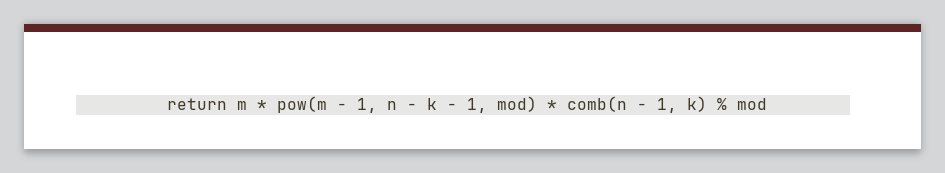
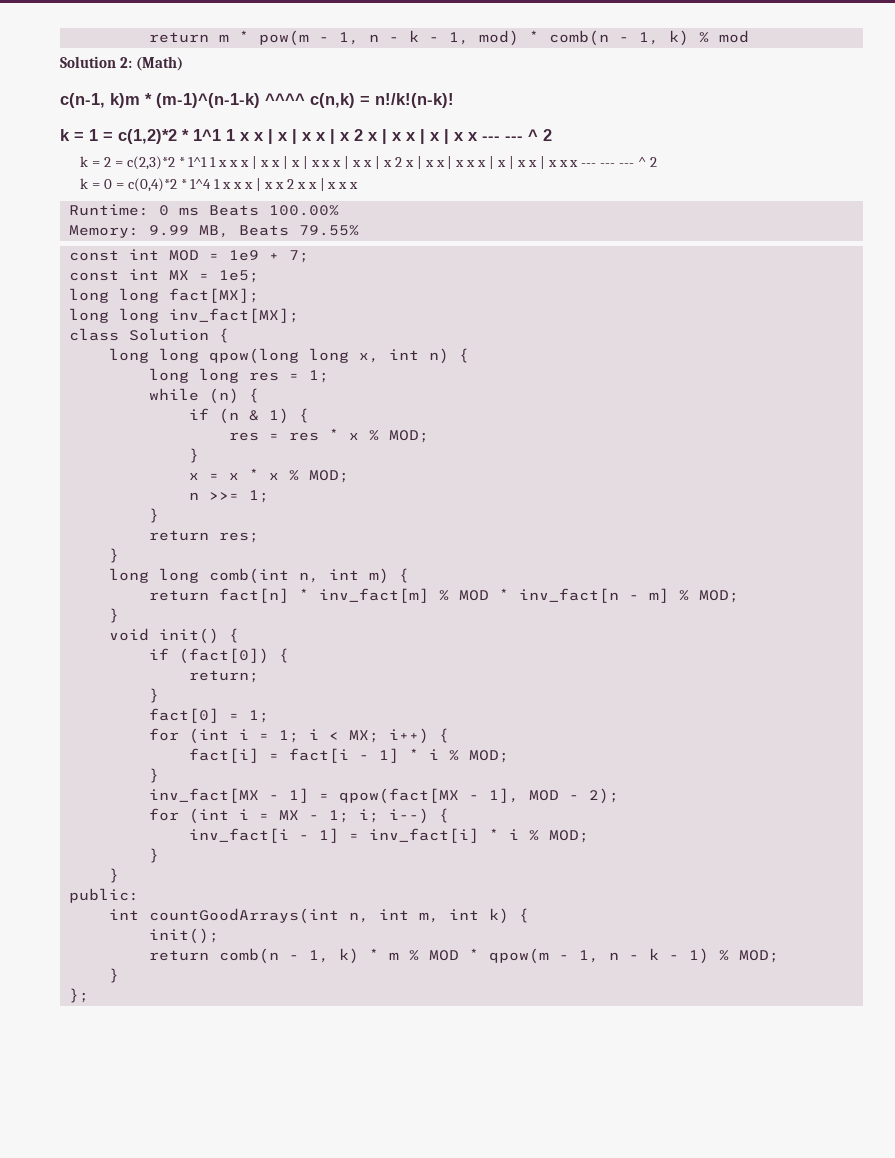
(767, 104) none -> [60,56,183,71] [60,93,454,108] [60,129,552,144] [80,156,658,170] [80,178,359,192] [68,204,339,216] [68,225,359,238] [68,249,309,263] [68,269,259,283] [68,288,259,303] [68,308,299,323] [68,328,229,343] [108,348,469,364] [148,368,329,383] [148,388,259,404] [188,408,309,424] [228,428,429,443] [188,448,199,463] [188,468,349,483] [188,490,269,503] [148,508,159,523] [148,530,259,543] [108,548,119,563] [108,568,409,584] [148,588,739,603] [108,608,119,623] [108,628,239,644] [148,648,289,664] [188,670,259,683] [148,688,159,703] [148,708,269,723] [148,728,449,744] [188,748,509,763] [148,768,159,783] [148,788,619,804] [148,808,449,824] [188,828,589,843] [148,848,159,863] [108,868,119,883] [68,888,139,903] [108,908,529,924] [148,928,219,944] [148,948,779,964] [108,968,119,983] [68,988,89,1003] // Solution 2: (Math) // c(n-1, k)m * (m-1)^(n-1-k) ^^^^ c(n,k) = n!/k!(n-k)! // k = 1 = c(1,2)*2 * 1^1 1 x x | x | x x | x 2 x | x x | x | x x --- --- ^ 2 // k = 2 = c(2,3)*2 * 1^1 1 x x x | x x | x | x x x | x x | x 2 x | x x | x x x | x | x x | x x x --- --- --- ^ 2 // k = 0 = c(0,4)*2 * 1^4 1 x x x | x x 2 x x | x x x // Runtime: 0 ms Beats 100.00% // Memory: 9.99 MB, Beats 79.55% // const int MOD = 1e9 + 7; // const int MX = 1e5; // long long fact[MX]; // long long inv_fact[MX]; // class Solution { // long long qpow(long long x, int n) { // long long res = 1; // while (n) { // if (n & 1) { // res = res * x % MOD; // } // x = x * x % MOD; // n >>= 1; // } // return res; // } // long long comb(int n, int m) { // return fact[n] * inv_fact[m] % MOD * inv_fact[n - m] % MOD; // } // void init() { // if (fact[0]) { // return; // } // fact[0] = 1; // for (int i = 1; i < MX; i++) { // fact[i] = fact[i - 1] * i % MOD; // } // inv_fact[MX - 1] = qpow(fact[MX - 1], MOD - 2); // for (int i = MX - 1; i; i--) { // inv_fact[i - 1] = inv_fact[i] * i % MOD; // } // } // public: // int countGoodArrays(int n, int m, int k) { // init(); // return comb(n - 1, k) * m % MOD * qpow(m - 1, n - k - 1) % MOD; // } // };

